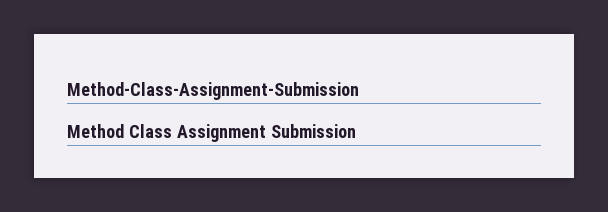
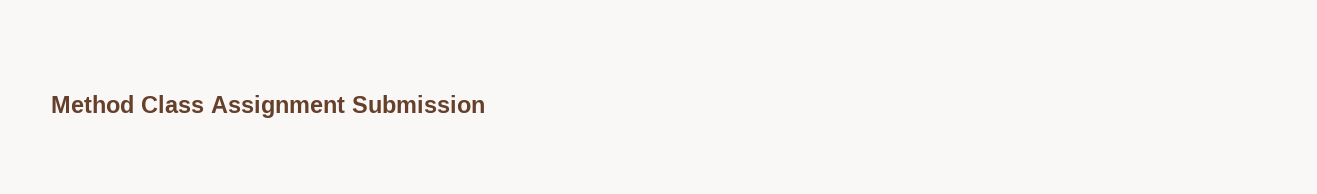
[67,82,359,100] Method-Class-Assignment-Submission // -> (51, 104) none

